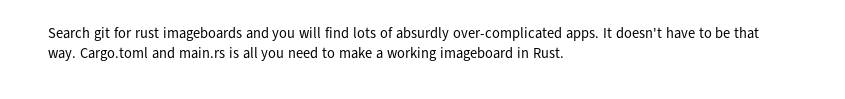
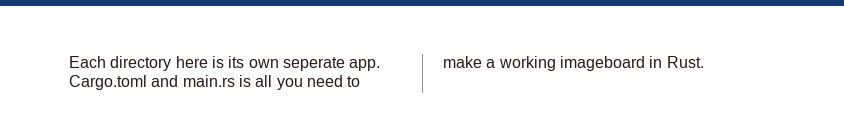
[48,27,760,41] [48,50,76,61] Search git for rust imageboards and you will find lots of absurdly over-complicated apps. It doesn't have to be that way. -> [69,56,381,71] Each directory here is its own seperate app.

